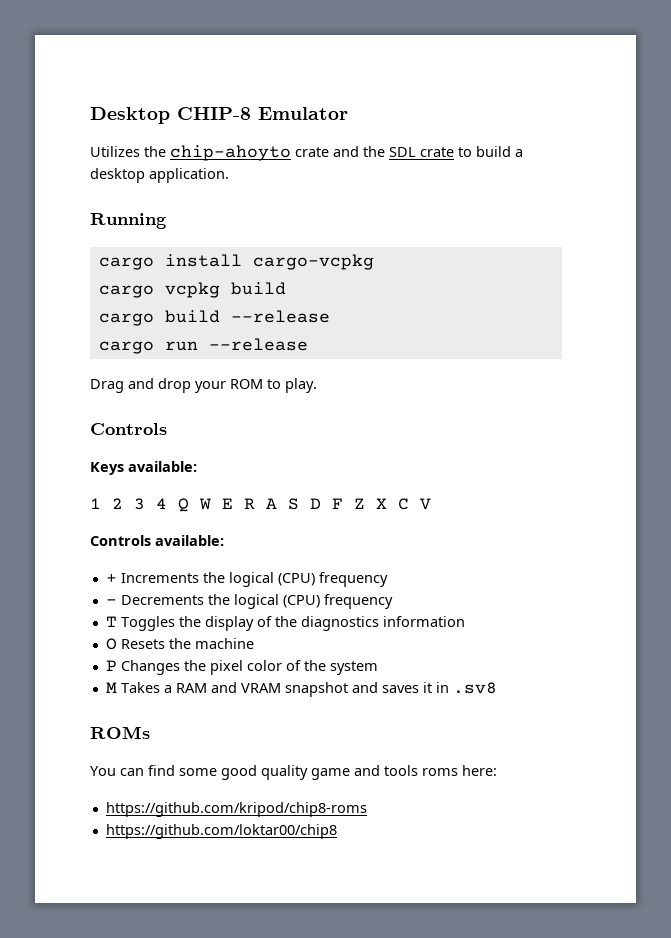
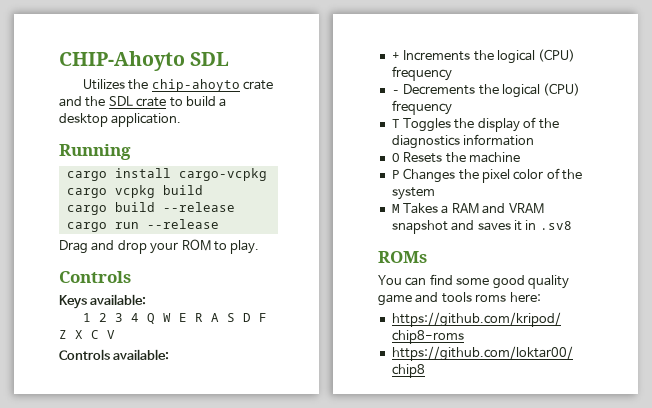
[90,107,348,124] Desktop CHIP-8 Emulator -> [59,51,230,71] CHIP-Ahoyto SDL

